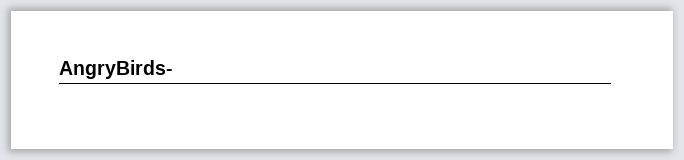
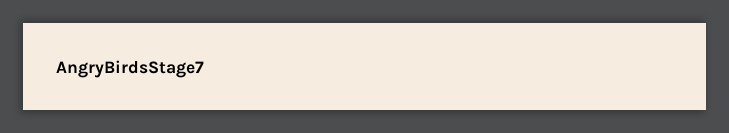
[59,60,173,79] AngryBirds- -> [56,60,204,78] AngryBirdsStage7

